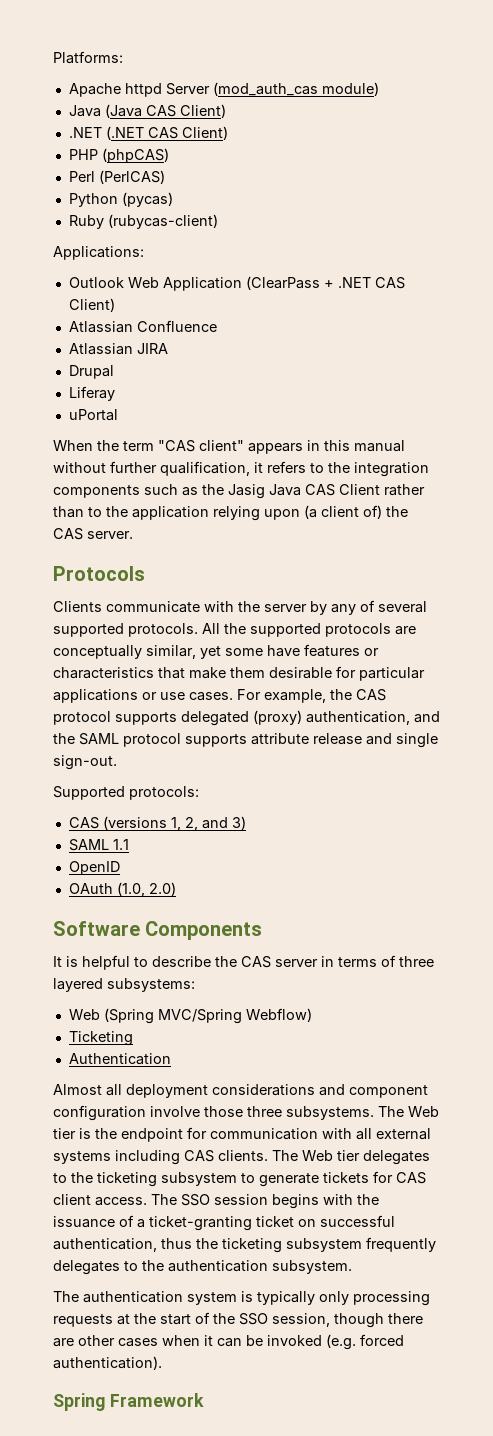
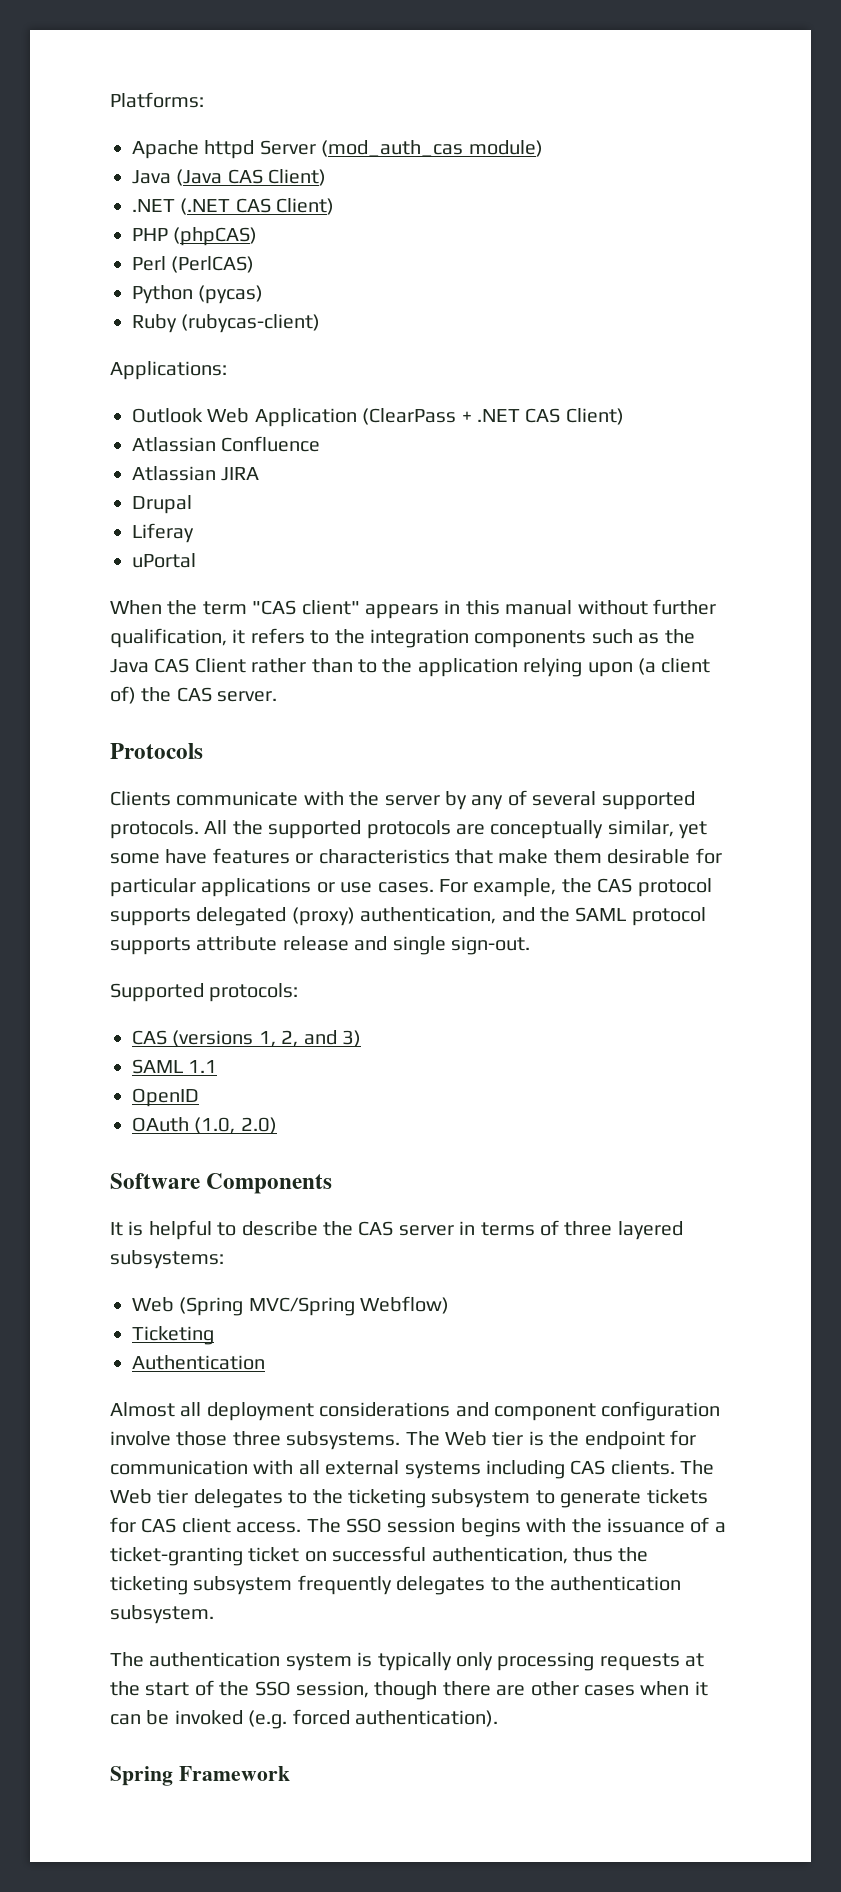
[228,484,265,499] Jasig -> (695, 636) none

